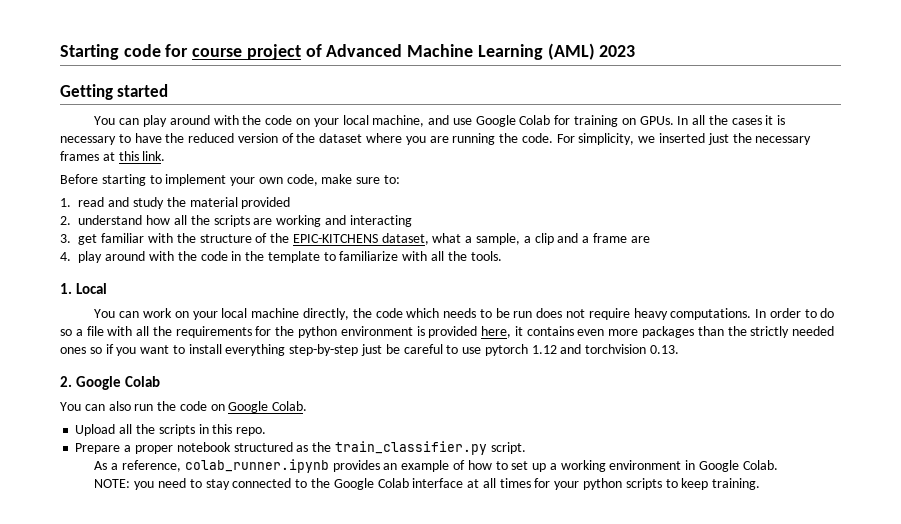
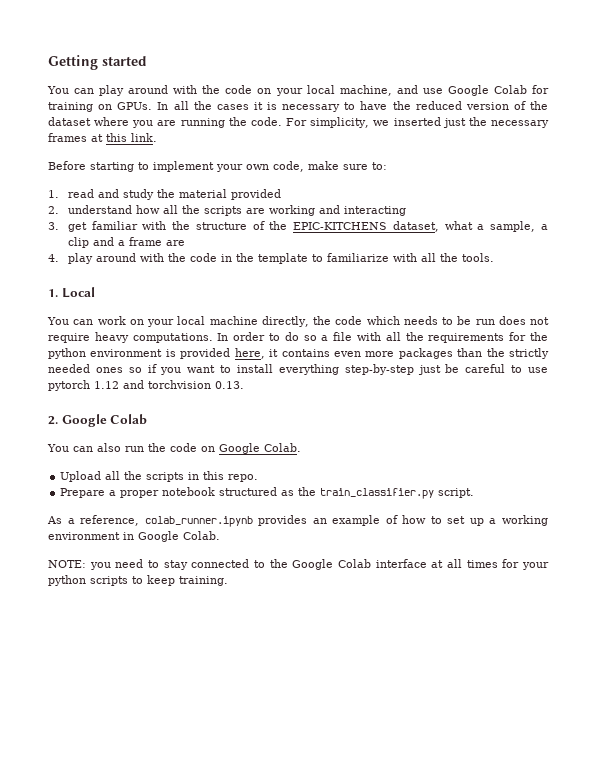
[60,43,636,60] Starting code for course project of Advanced Machine Learning (AML) 2023 // -> (48, 62) none

